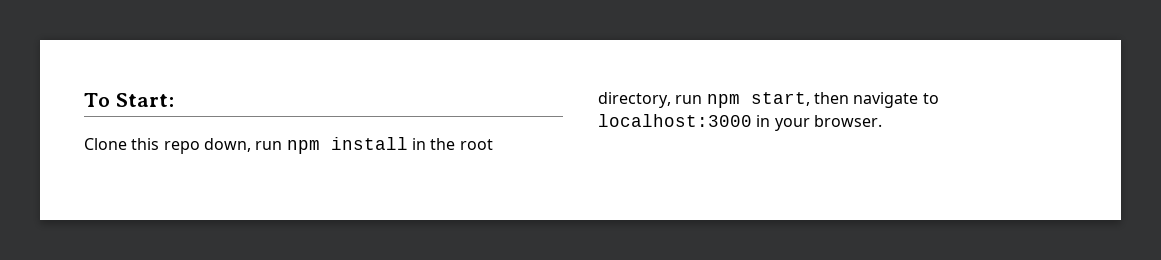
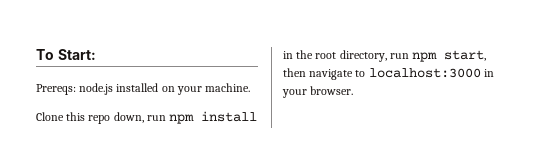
(174, 100) none -> [36,83,251,95] // Prereqs: node.js installed on your machine.

